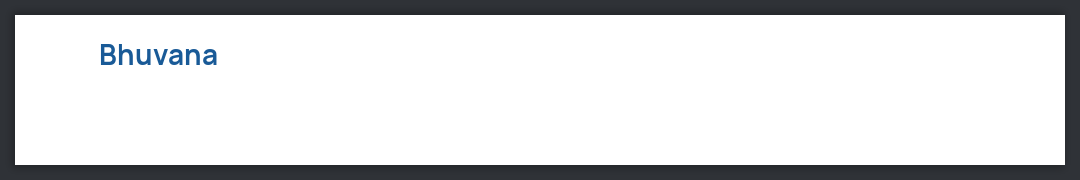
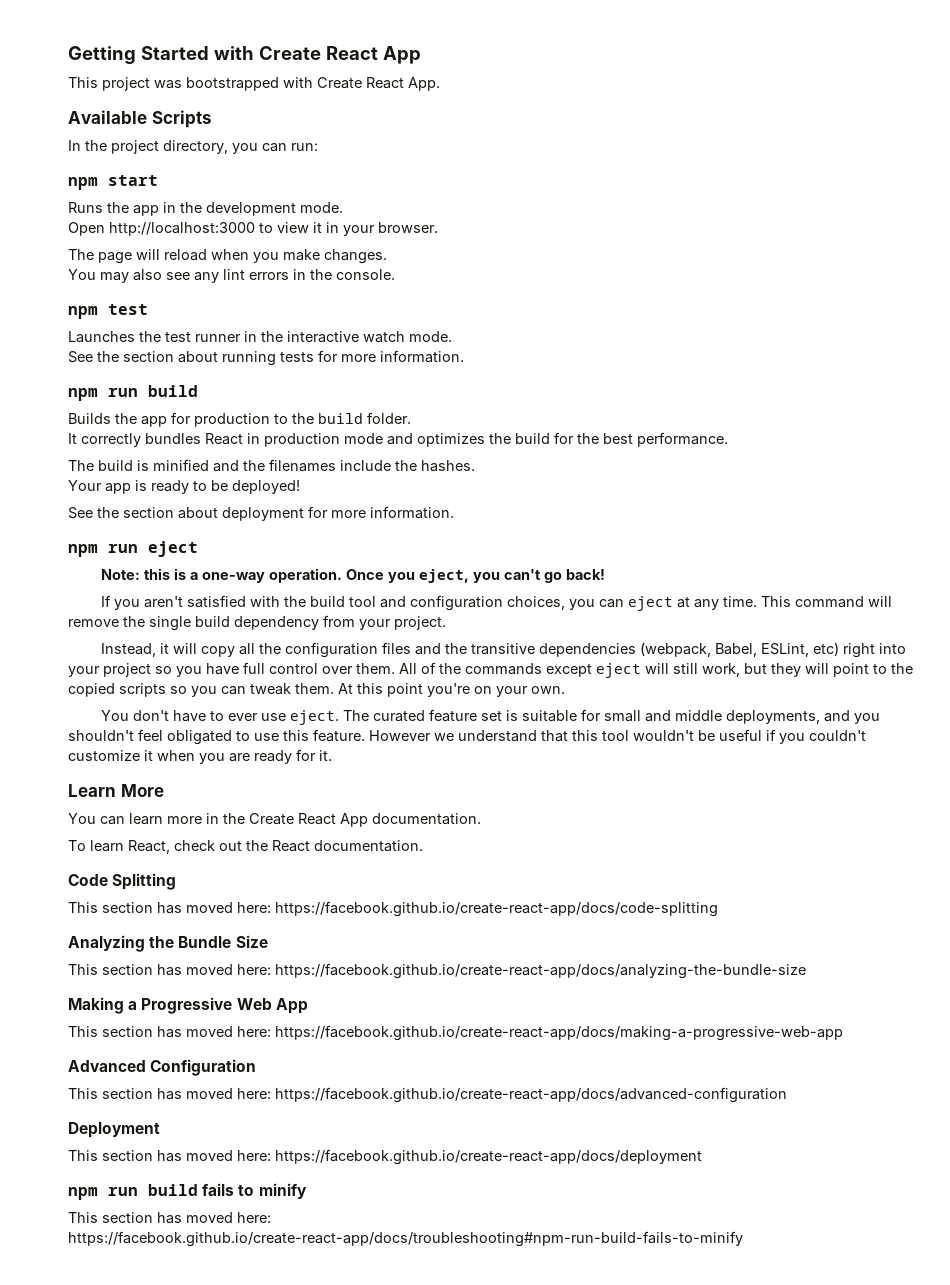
[99,44,218,65] Bhuvana -> [68,46,421,64] [68,77,440,91] [68,110,212,128] [68,140,318,154] [68,175,158,190] [68,202,343,216] [68,222,438,236] [68,249,387,264] [68,269,395,283] [68,304,148,319] [68,331,452,343] [68,350,464,366] [68,385,198,401] [68,412,411,427] [68,432,728,447] [68,459,475,472] [68,480,300,494] [68,506,454,521] [68,541,198,557] [100,568,605,583] [100,595,892,611] [68,615,446,631] [100,642,906,658] [68,662,913,678] [68,683,565,697] [100,709,880,725] [68,729,866,745] [68,749,332,764] [68,784,164,797] [68,813,481,827] [68,840,423,854] [68,873,177,890] [68,901,718,917] [68,935,268,952] [68,963,806,979] [68,997,308,1014] [68,1025,843,1041] [68,1059,257,1076] [68,1087,787,1103] [68,1122,160,1138] [68,1149,702,1165] [68,1183,307,1200] [68,1212,271,1224] [68,1231,743,1247] Getting Started with Create React App // This project was bootstrapped with Create React App. // Available Scripts // In the project directory, you can run: // npm start // Runs the app in the development mode. // Open http://localhost:3000 to view it in your browser. // The page will reload when you make changes. // You may also see any lint errors in the console. // npm test // Launches the test runner in the interactive watch mode. // See the section about running tests for more information. // npm run build // Builds the app for production to the build folder. // It correctly bundles React in production mode and optimizes the build for the best performance. // The build is minified and the filenames include the hashes. // Your app is ready to be deployed! // See the section about deployment for more information. // npm run eject // Note: this is a one-way operation. Once you eject, you can't go back! // If you aren't satisfied with the build tool and configuration choices, you can eject at any time. This command will remove the single build dependency from your project. // Instead, it will copy all the configuration files and the transitive dependencies (webpack, Babel, ESLint, etc) right into your project so you have full control over them. All of the commands except eject will still work, but they will point to the copied scripts so you can tweak them. At this point you're on your own. // You don't have to ever use eject. The curated feature set is suitable for small and middle deployments, and you shouldn't feel obligated to use this feature. However we understand that this tool wouldn't be useful if you couldn't customize it when you are ready for it. // Learn More // You can learn more in the Create React App documentation. // To learn React, check out the React documentation. // Code Splitting // This section has moved here: https://facebook.github.io/create-react-app/docs/code-splitting // Analyzing the Bundle Size // This section has moved here: https://facebook.github.io/create-react-app/docs/analyzing-the-bundle-size // Making a Progressive Web App // This section has moved here: https://facebook.github.io/create-react-app/docs/making-a-progressive-web-app // Advanced Configuration // This section has moved here: https://facebook.github.io/create-react-app/docs/advanced-configuration // Deployment // This section has moved here: https://facebook.github.io/create-react-app/docs/deployment // npm run build fails to minify // This section has moved here: https://facebook.github.io/create-react-app/docs/troubleshooting#npm-run-build-fails-to-minify

